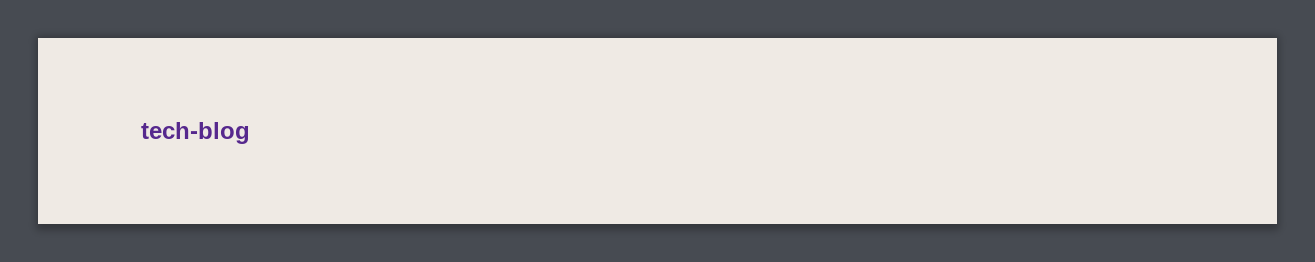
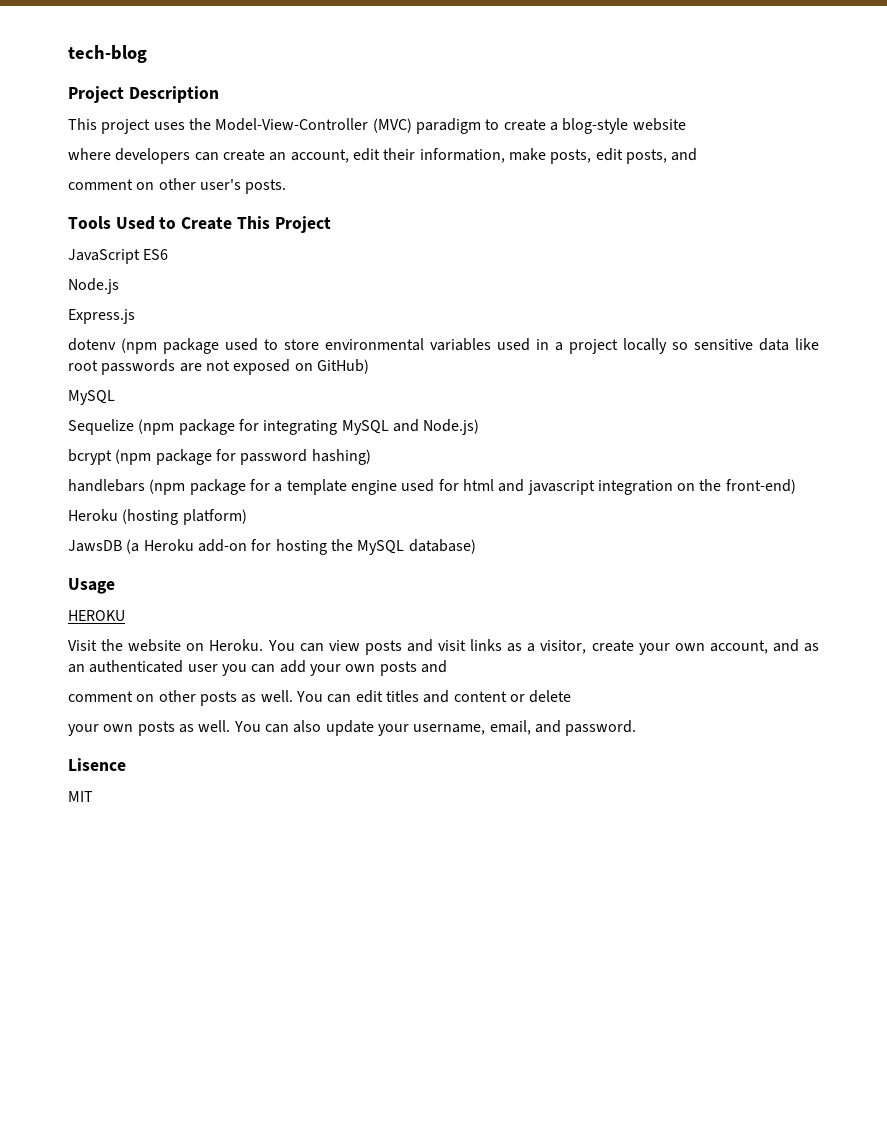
(250, 133) none -> [68,86,219,103] [68,118,686,134] [68,148,698,164] [68,178,287,194] [68,216,331,233] [68,249,169,264] [68,278,119,294] [68,309,135,324] [68,338,819,354] [68,359,369,375] [68,390,115,405] [68,419,480,435] [68,449,371,465] [68,479,796,495] [68,509,247,525] [68,539,476,555] [68,578,115,594] [68,610,125,621] [68,639,820,655] [68,660,447,676] [68,690,572,706] [68,720,637,736] [68,758,126,771] [68,791,93,802] // Project Description // This project uses the Model-View-Controller (MVC) paradigm to create a blog-style website // where developers can create an account, edit their information, make posts, edit posts, and // comment on other user's posts. // Tools Used to Create This Project // JavaScript ES6 // Node.js // Express.js // dotenv (npm package used to store environmental variables used in a project locally so sensitive data like root passwords are not exposed on GitHub) // MySQL // Sequelize (npm package for integrating MySQL and Node.js) // bcrypt (npm package for password hashing) // handlebars (npm package for a template engine used for html and javascript integration on the front-end) // Heroku (hosting platform) // JawsDB (a Heroku add-on for hosting the MySQL database) // Usage // HEROKU // Visit the website on Heroku. You can view posts and visit links as a visitor, create your own account, and as an authenticated user you can add your own posts and // comment on other posts as well. You can edit titles and content or delete // your own posts as well. You can also update your username, email, and password. // Lisence // MIT

